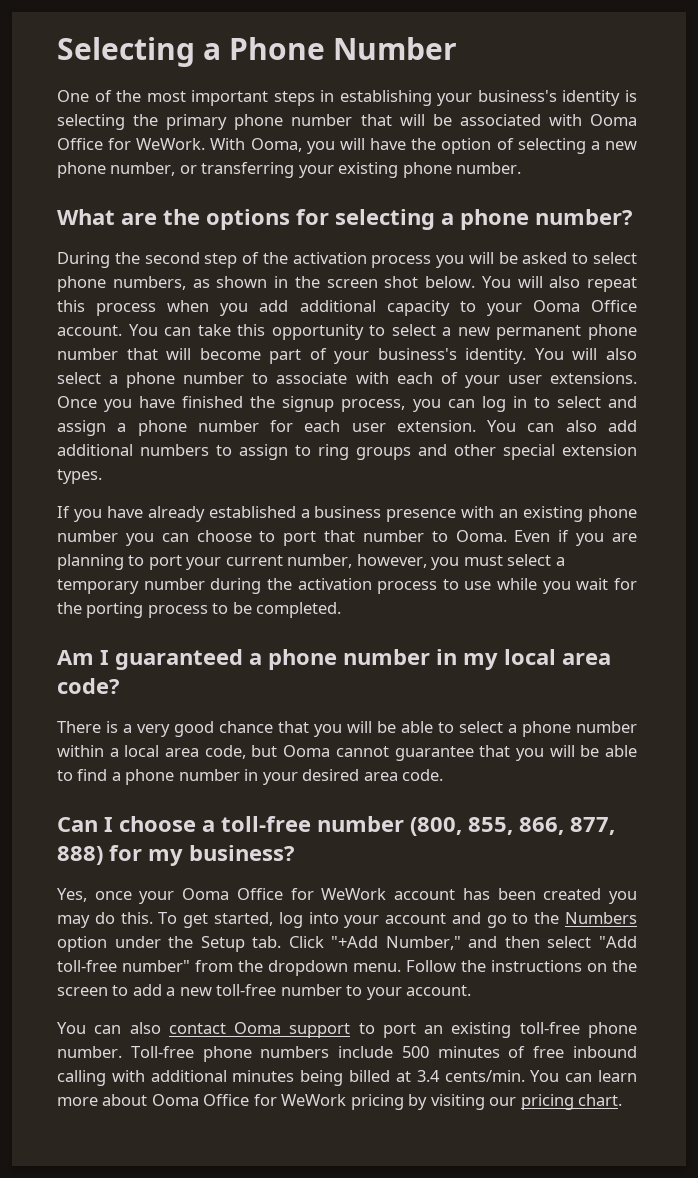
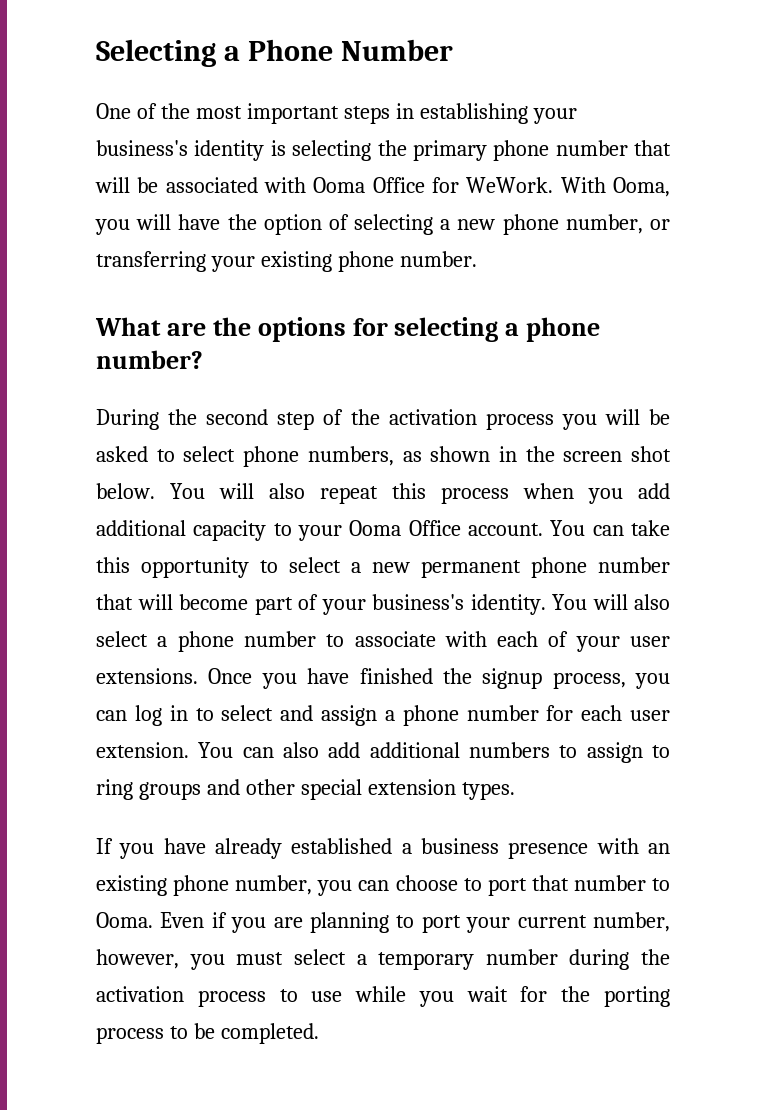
[57,530,118,542] number -> [235,875,313,895] number,
[57,649,611,670] [57,678,120,694] [57,721,637,737] [57,745,637,761] [57,769,444,785] [57,816,615,836] [57,845,295,866] [57,888,638,904] [57,912,637,928] [57,936,637,952] [57,960,637,976] [57,984,472,1000] [57,1022,637,1038] [57,1046,637,1062] [57,1070,637,1086] [57,1094,623,1110] // Am I guaranteed a phone number in my local area code? // There is a very good chance that you will be able to select a phone number within a local area code, but Ooma cannot guarantee that you will be able to find a phone number in your desired area code. // Can I choose a toll-free number (800, 855, 866, 877, 888) for my business? // Yes, once your Ooma Office for WeWork account has been created you may do this. To get started, log into your account and go to the Numbers option under the Setup tab. Click "+Add Number," and then select "Add toll-free number" from the dropdown menu. Follow the instructions on the screen to add a new toll-free number to your account. // You can also contact Ooma support to port an existing toll-free phone number. Toll-free phone numbers include 500 minutes of free inbound calling with additional minutes being billed at 3.4 cents/min. You can learn more about Ooma Office for WeWork pricing by visiting our pricing chart. -> (319, 1033) none

